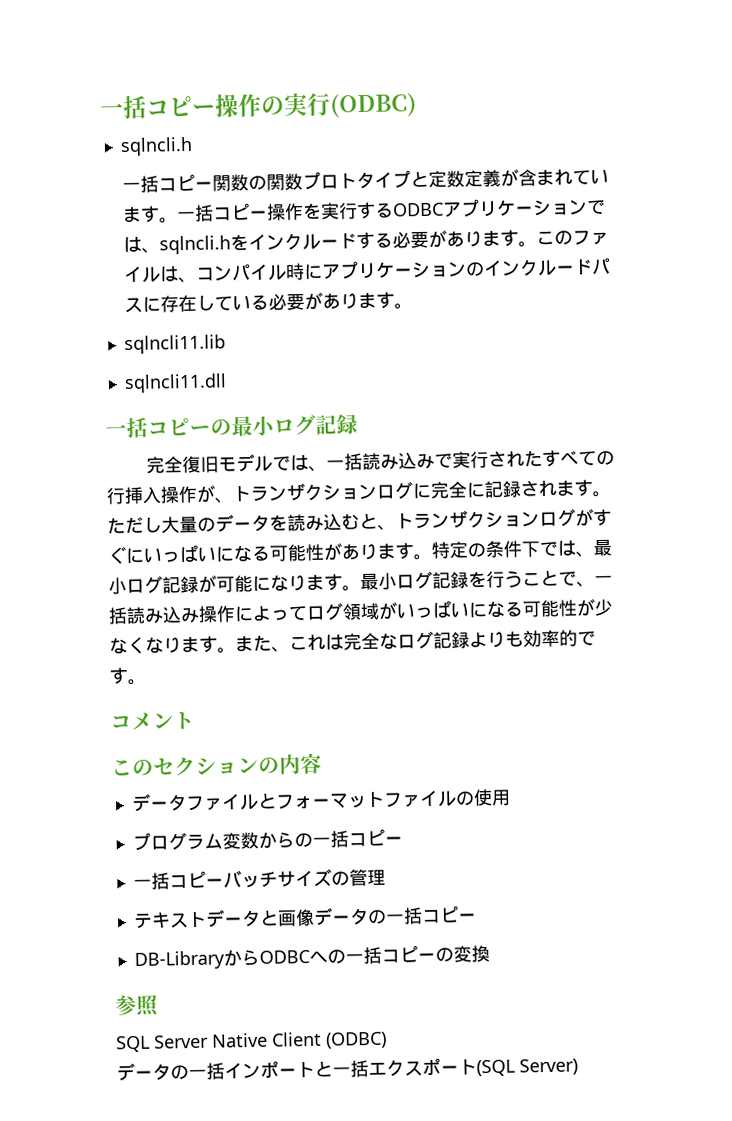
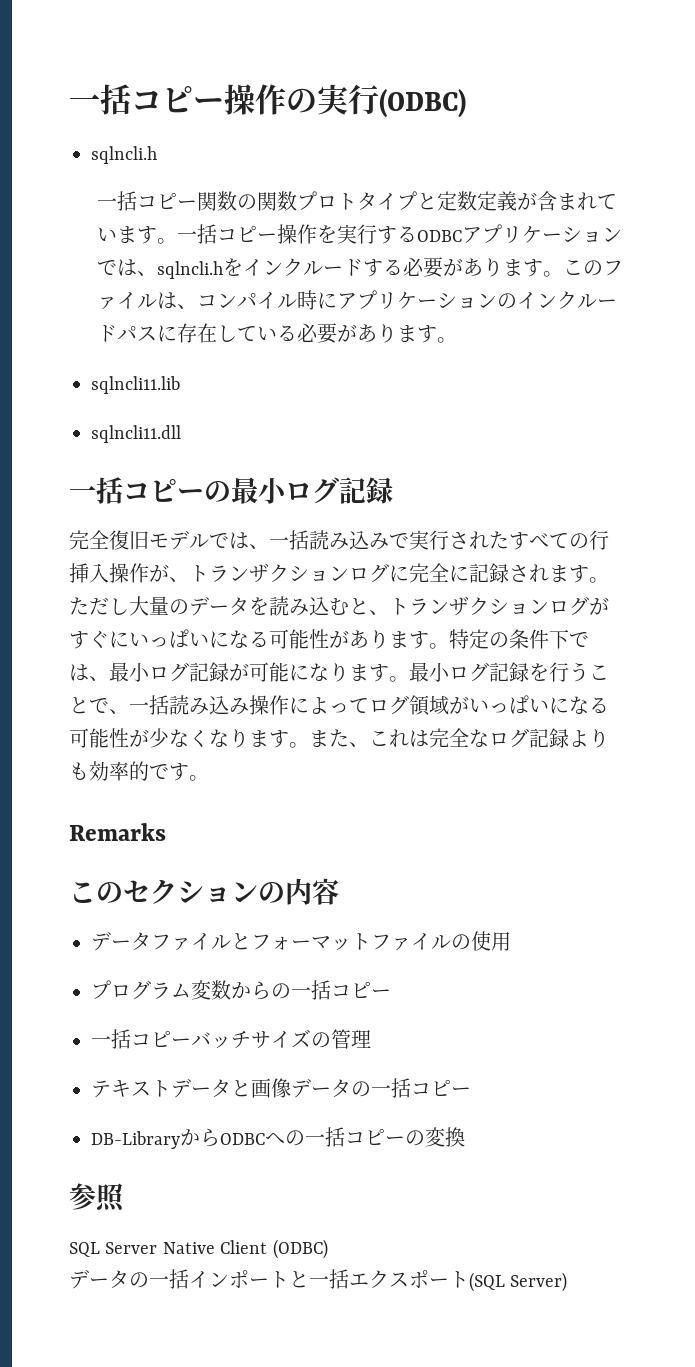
[110,710,195,730] コメント -> [69,823,166,841] Remarks

